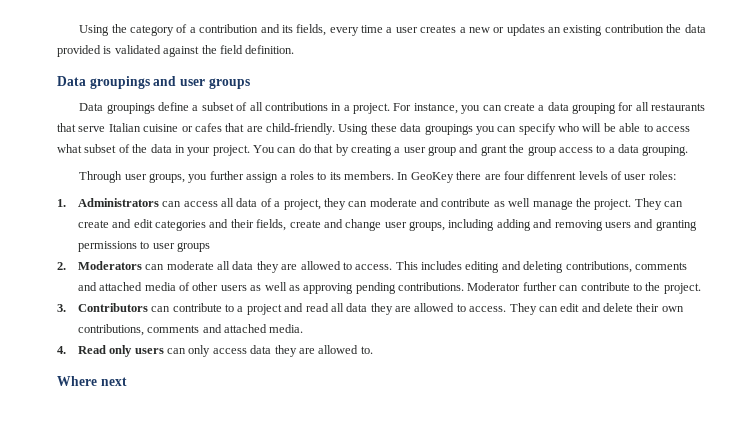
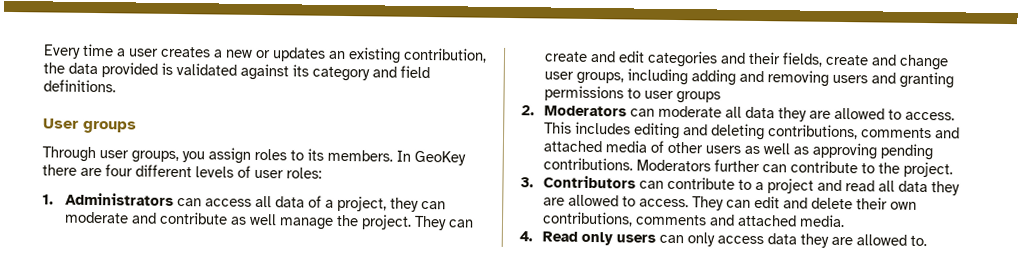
[79,24,359,36] Using the category of a contribution and its fields, every -> [43,44,81,59] Every
[604,24,664,33] contribution -> [403,47,487,63] contribution,
[201,45,295,54] [57,76,250,89] [79,102,706,114] [57,123,690,135] [57,144,689,156] the field definition. // Data groupings and user groups // Data groupings define a subset of all contributions in a project. For instance, you can create a data grouping for all restaurants that serve Italian cuisine or cafes that are child-friendly. Using these data groupings you can specify who will be able to access what subset of the data in your project. You can do that by creating a user group and grant the group access to a data grouping. -> [292,64,430,82] [43,79,116,93] [43,118,137,134] its category and field definitions. // User groups
[209,171,287,183] further assign a -> [208,147,251,164] assign
[527,171,577,180] diffenrent -> [135,164,192,178] different
[467,282,521,291] Moderator -> [636,159,712,172] Moderators
[57,376,127,386] // Where next -> (928, 241) none

